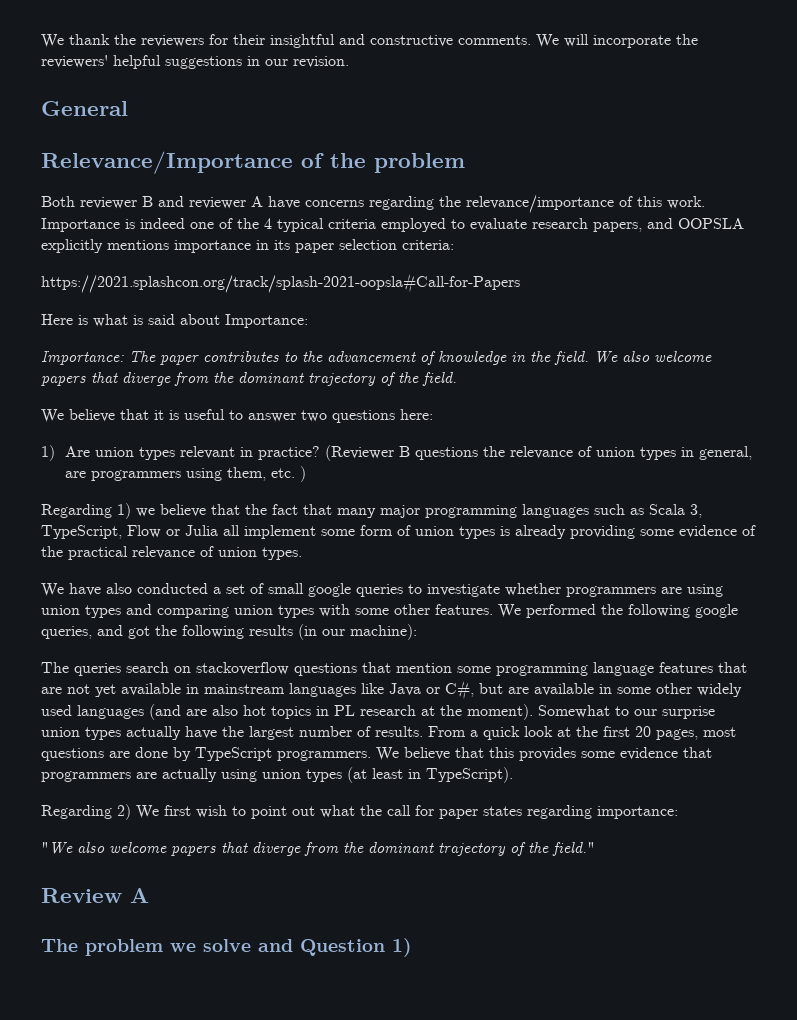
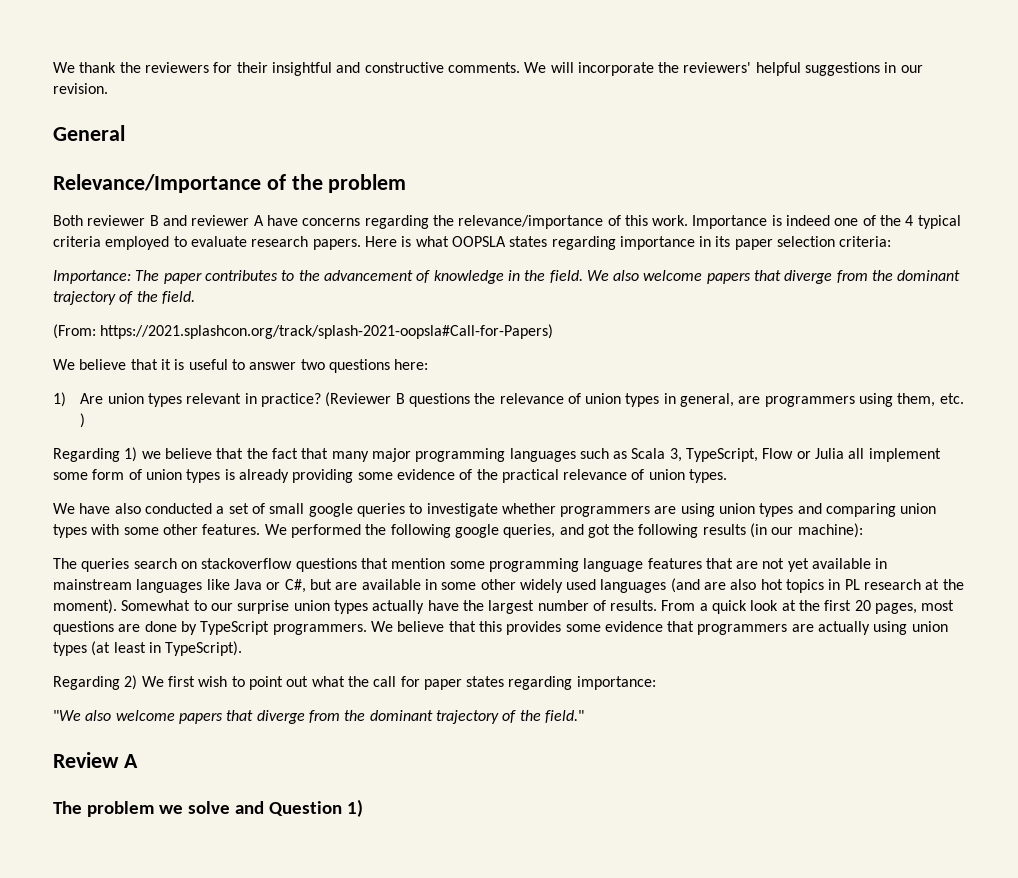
[593,218,744,232] [41,239,169,253] papers, and OOPSLA explicitly mentions -> [312,236,616,250] papers. Here is what OOPSLA states regarding
[41,273,520,293] [41,314,308,328] // https://2021.splashcon.org/track/splash-2021-oopsla#Call-for-Papers // Here is what is said about Importance: -> (892, 241) none
(457, 379) none -> [53,324,554,339] // (From: https://2021.splashcon.org/track/splash-2021-oopsla#Call-for-Papers)

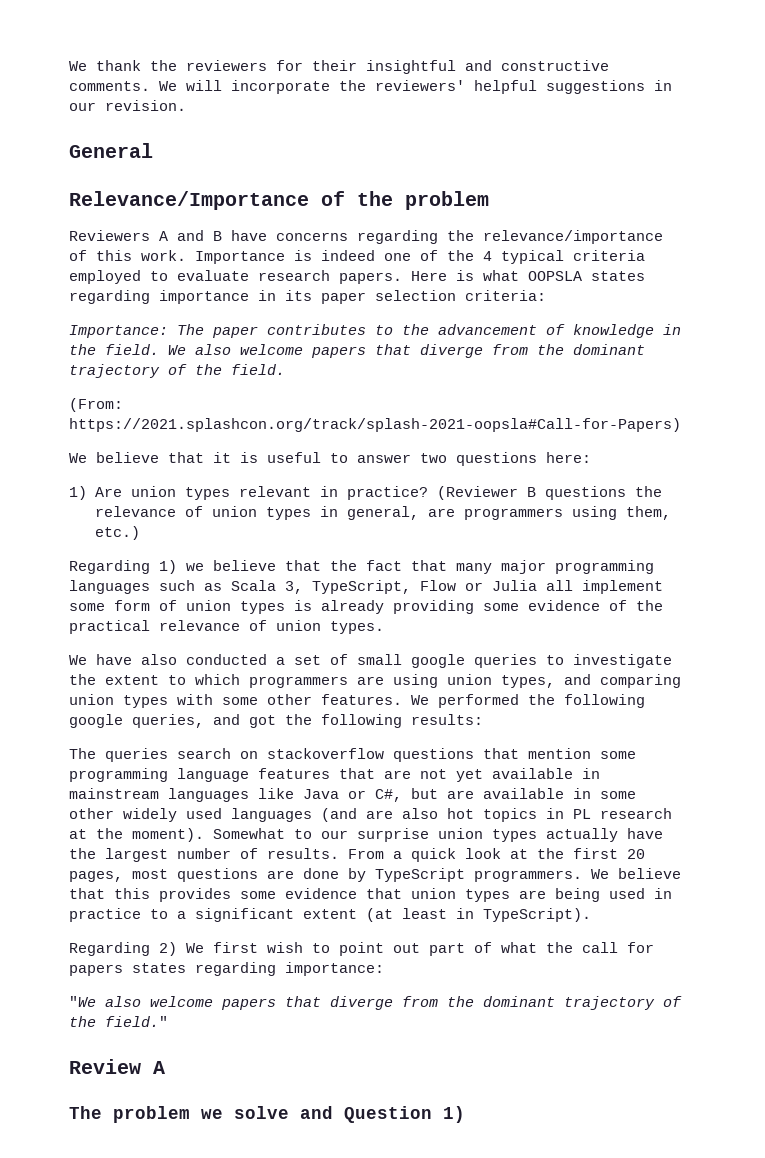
[53,215,264,226] Both reviewer B and reviewer A -> [69,230,222,241] Reviewers A and B
[939,393,964,404] [80,413,86,428] etc. ) -> [94,526,140,540] etc.)
[501,503,556,514] whether -> [69,674,240,685] the extent to which
[759,503,794,517] types -> [501,675,555,688] types,
[702,523,863,538] results (in our machine): -> [411,714,483,725] results:
[697,621,948,635] [53,642,87,656] programmers are actually using union types -> [411,888,672,902] [69,908,357,922] union types are being used in practice to a significant extent
(309, 681) none -> [429,942,492,956] part of
[423,679,462,690] paper -> [69,964,123,976] papers

